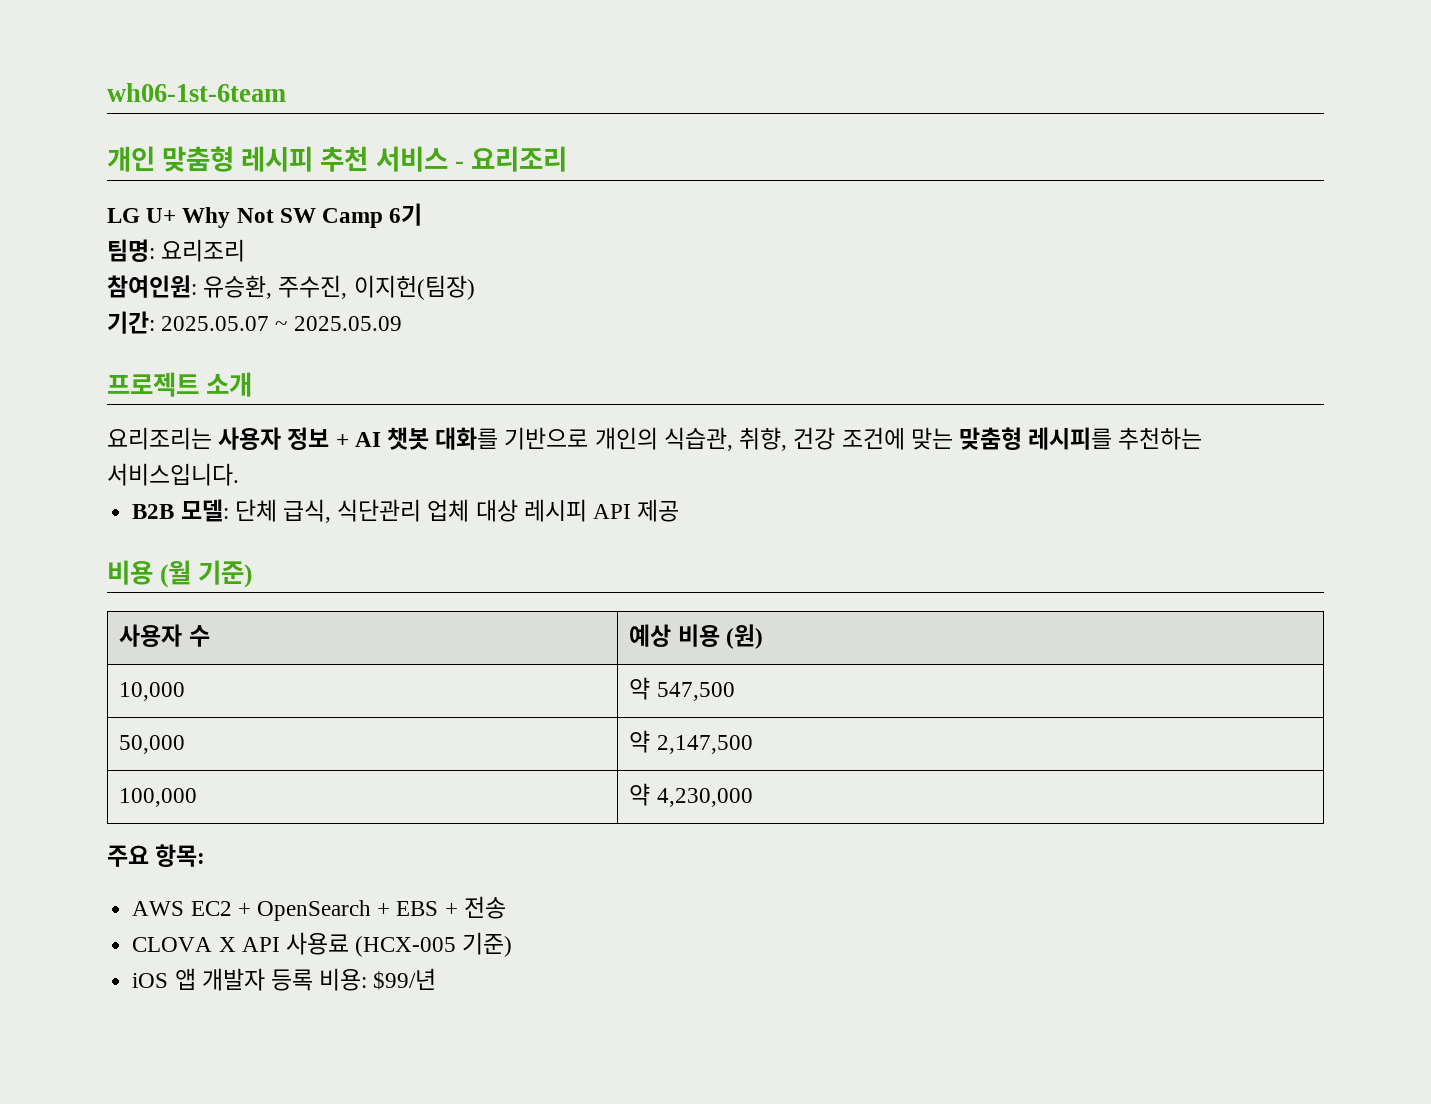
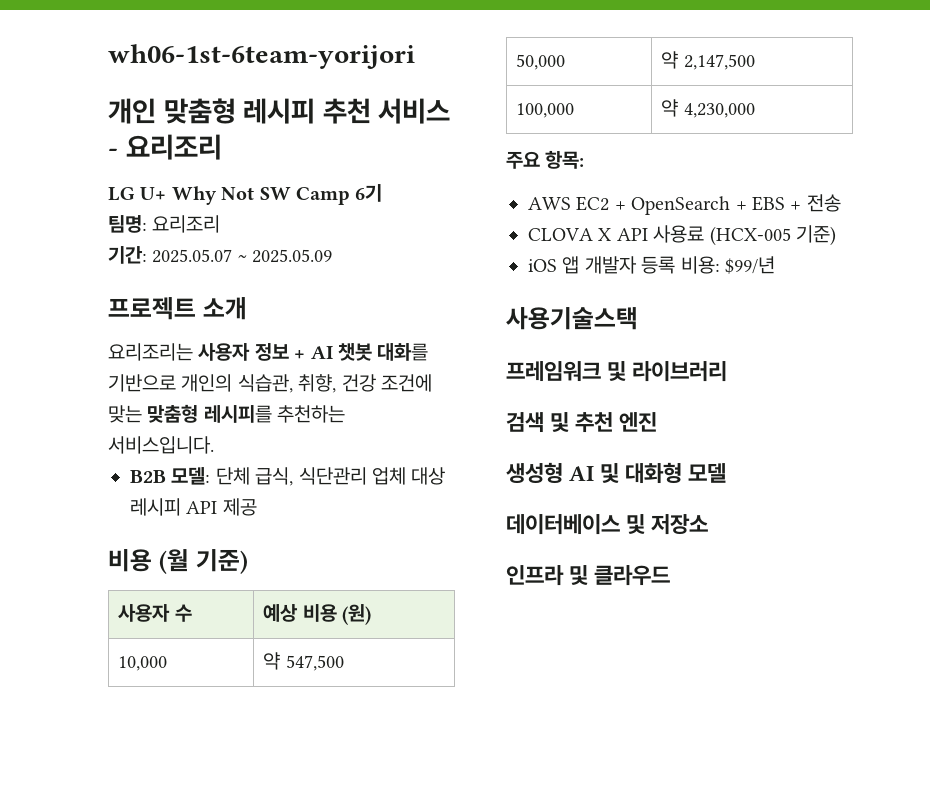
[107,83,286,102] wh06-1st-6team -> [108,44,415,69] wh06-1st-6team-yorijori
[107,275,475,300] // 참여인원: 유승환, 주수진, 이지헌(팀장) -> (221, 224) none
(437, 979) none -> [506,307,638,330] [506,361,728,382] [506,412,658,433] [506,462,727,484] [506,514,709,535] [506,565,671,586] // 사용기술스택 // 프레임워크 및 라이브러리 // 검색 및 추천 엔진 // 생성형 AI 및 대화형 모델 // 데이터베이스 및 저장소 // 인프라 및 클라우드

